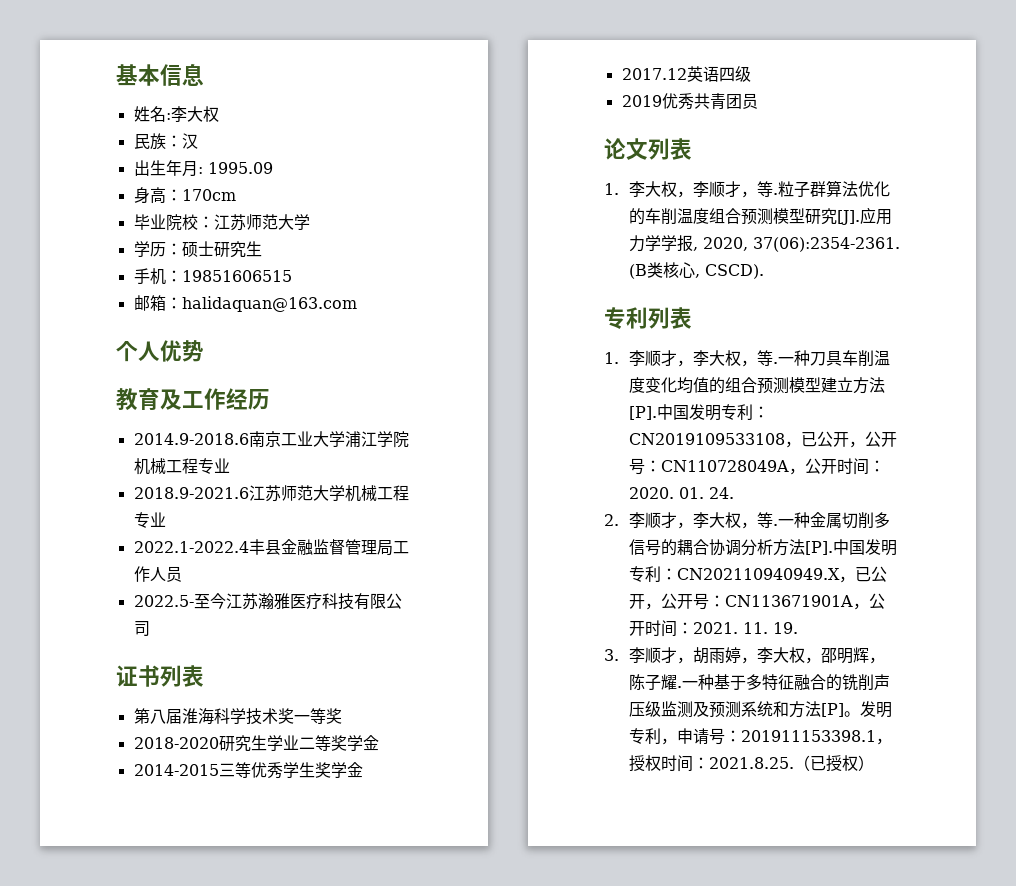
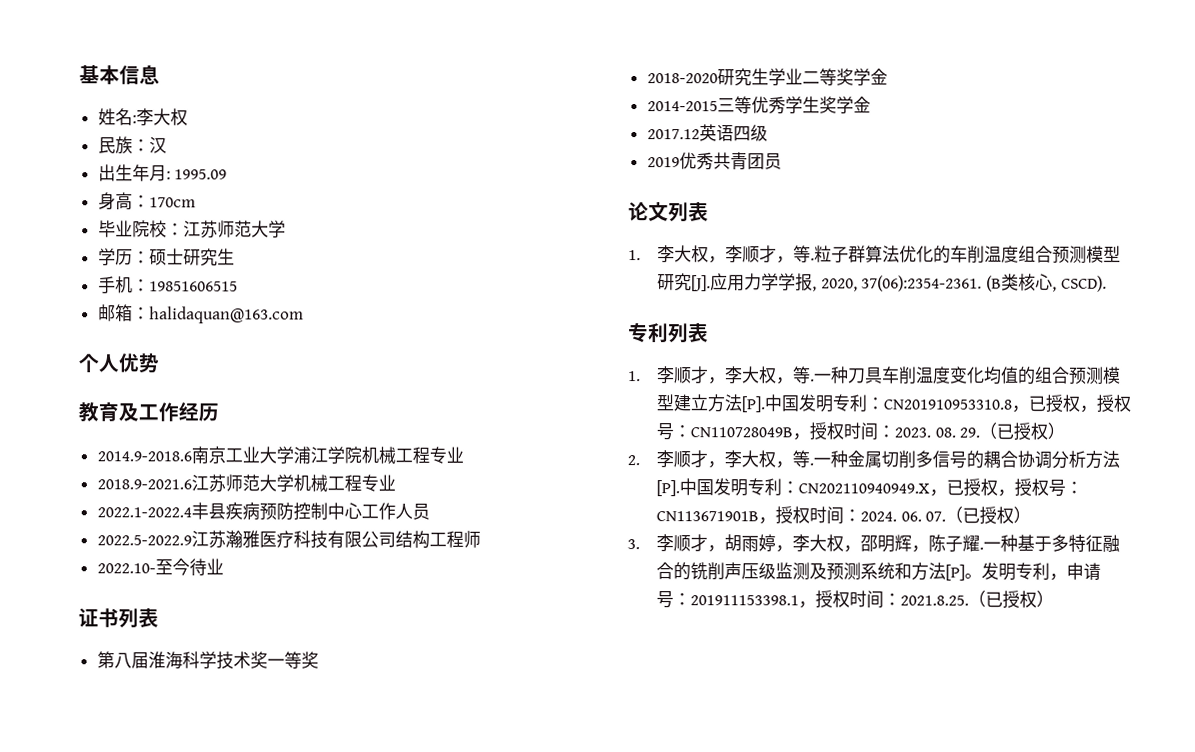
[280,539,393,556] 金融监督管理局 -> [224,502,362,521] 疾病预防控制中心
[133,593,226,609] 2022.5-至今 -> [96,535,192,546] 2022.5-2022.9
(150, 628) none -> [394,530,481,549] [96,558,224,577] 结构工程师 // 2022.10-至今待业
[628,431,897,448] [628,458,885,475] [628,487,734,499] CN2019109533108，已公开，公开号：CN110728049A，公开时间：2020. 01. 24. -> [883,394,1132,413] [656,422,1066,441] CN201910953310.8，已授权，授权号：CN110728049B，授权时间：2023. 08. 29.（已授权）
[870,566,887,582] [628,593,885,610] [628,620,798,637] 公开，公开号：CN113671901A，公开时间：2021. 11. 19. -> [963,478,1084,497] [656,506,1032,525] 授权，授权号：CN113671901B，授权时间：2024. 06. 07.（已授权）

